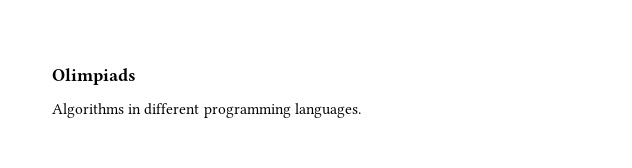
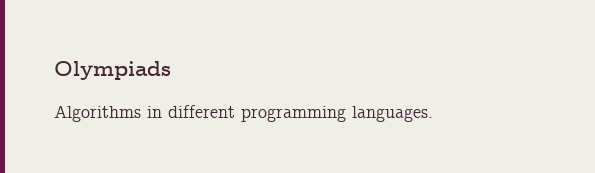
[52,68,136,85] Olimpiads -> [54,61,171,80] Olympiads

